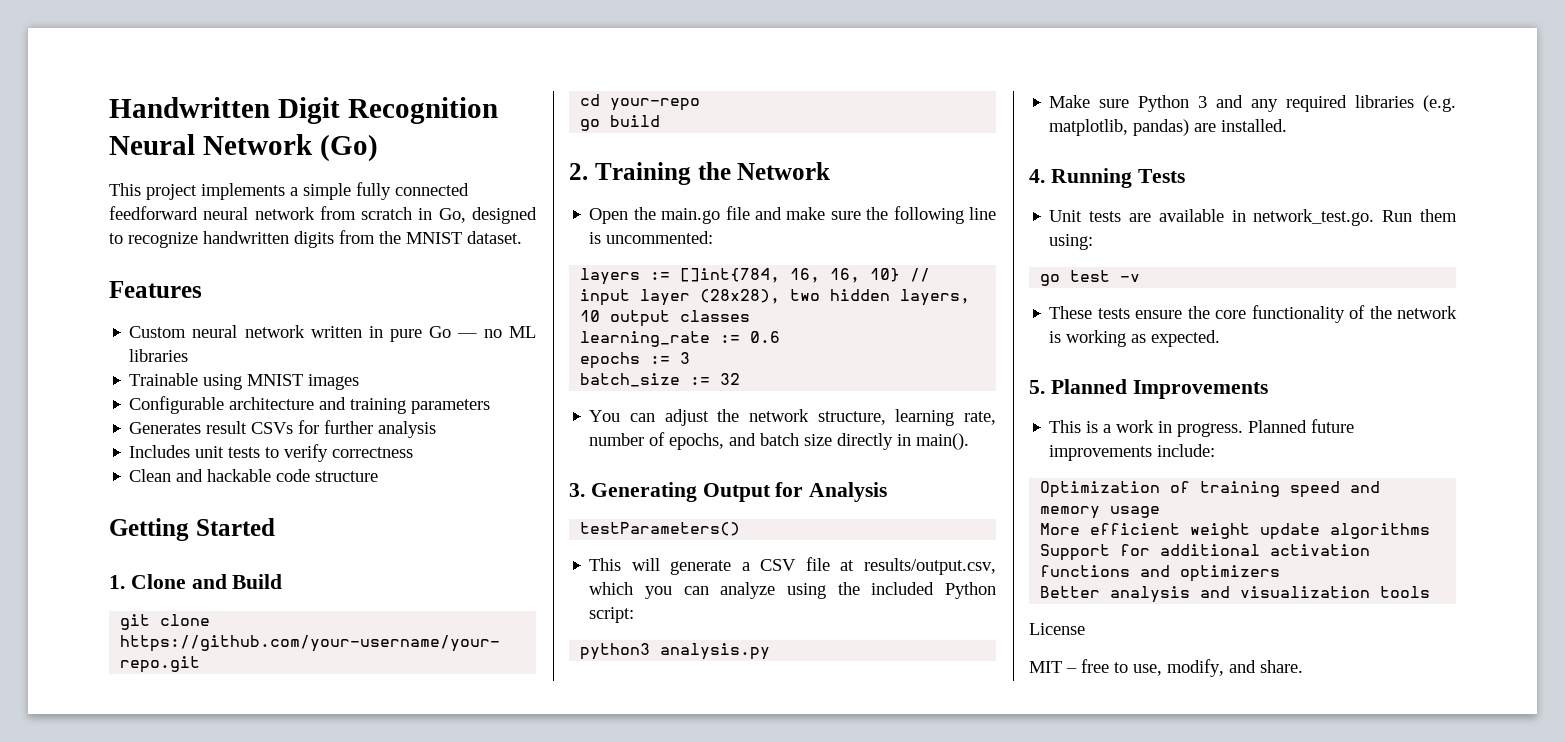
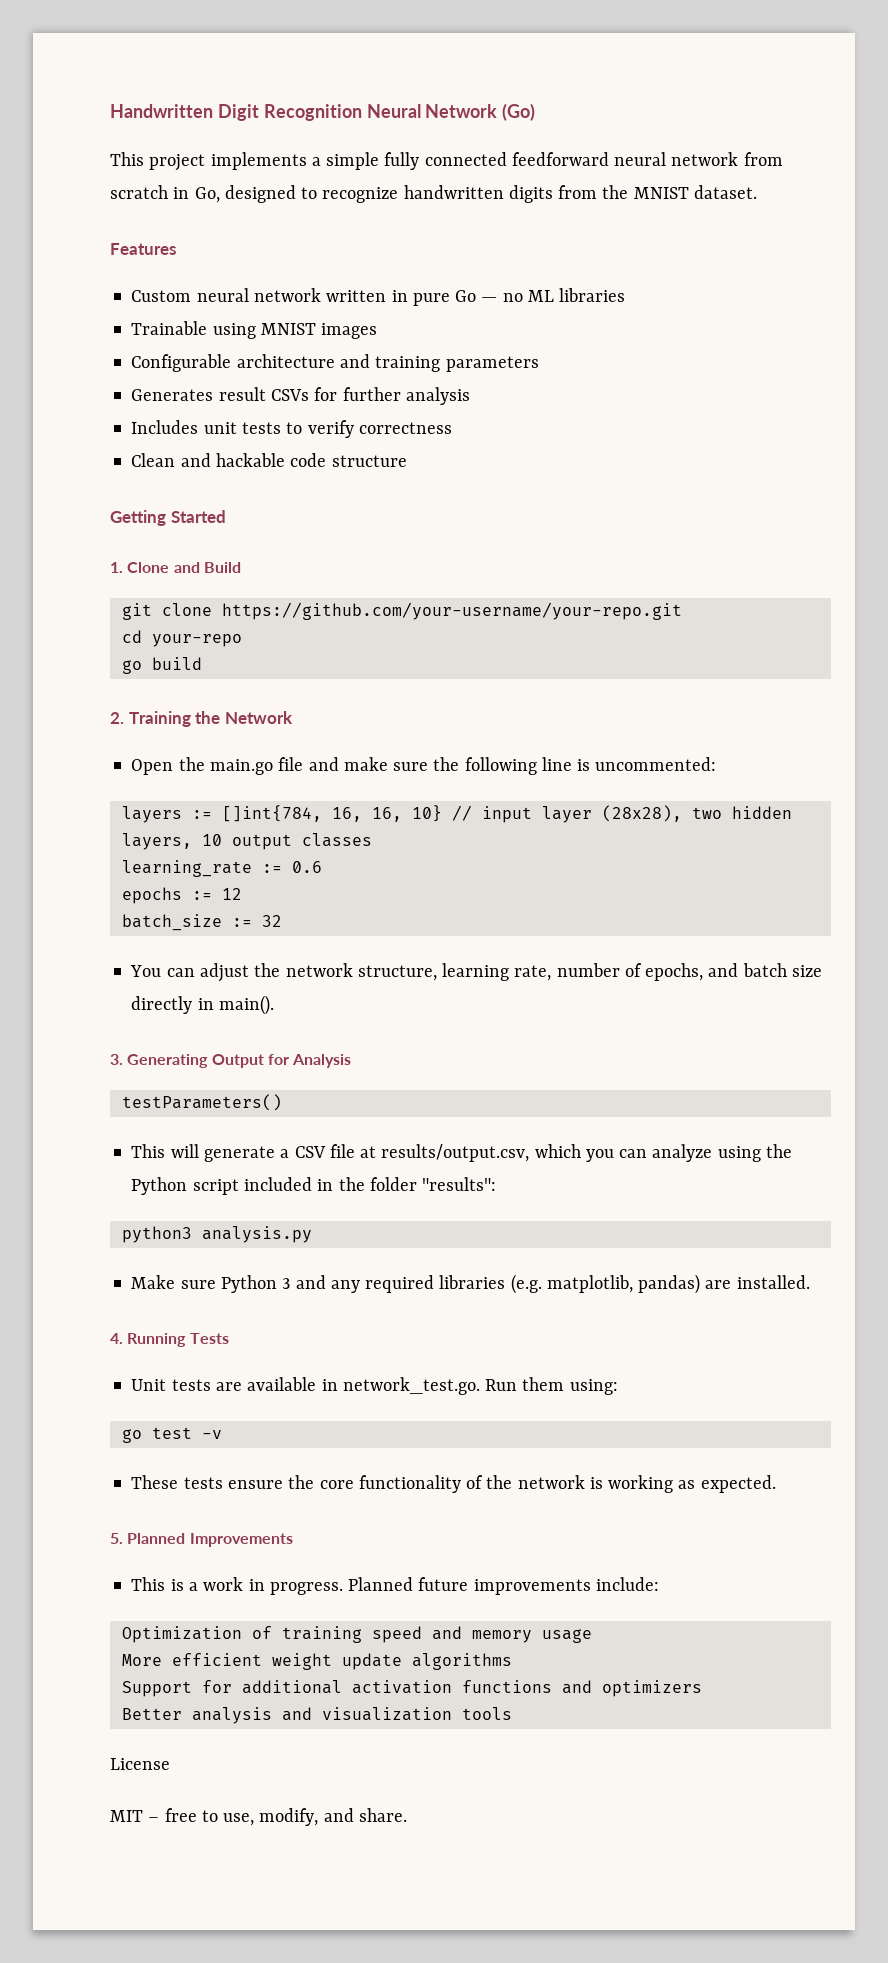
[680,352,691,364] 3 -> [221,888,242,900] 12
[871,582,996,599] [589,607,635,623] included Python script: -> [131,1177,497,1195] Python script included in the folder "results":

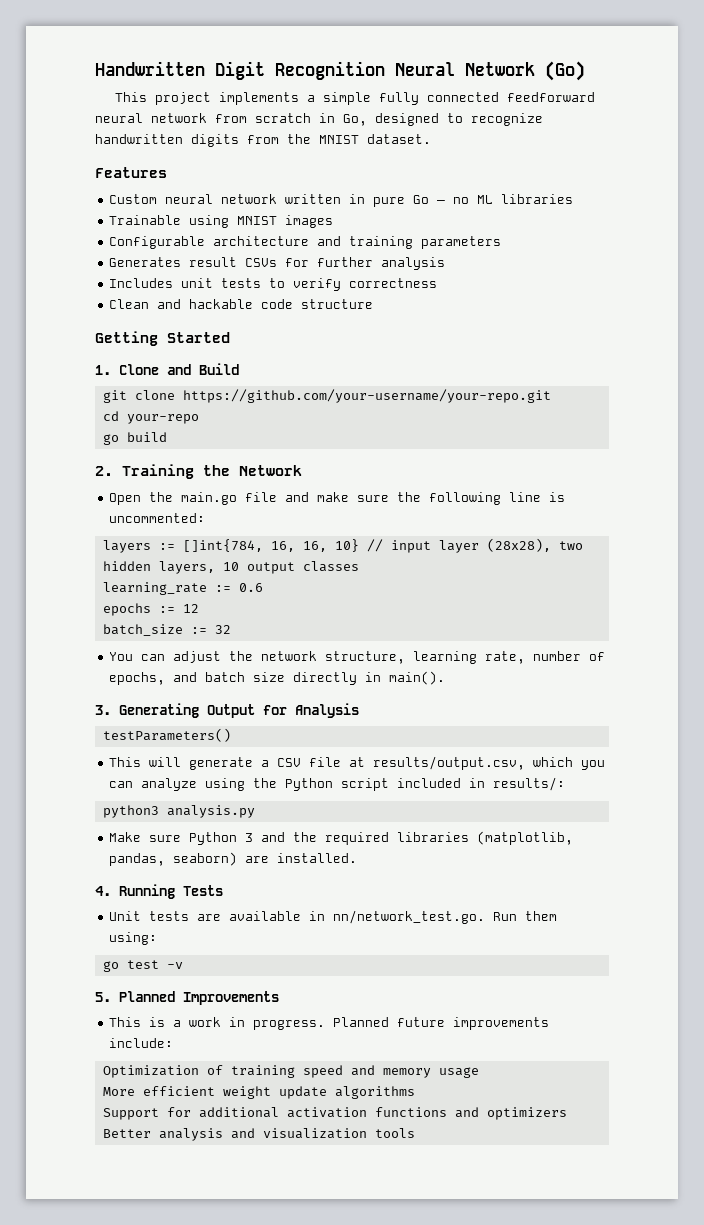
[338,1177,497,1191] the folder "results": -> [493,777,566,791] results/:
[330,1280,360,1293] any -> [293,832,318,842] the
[510,1274,701,1294] (e.g. matplotlib, pandas) -> [477,831,574,845] [109,852,238,866] (matplotlib, pandas, seaborn)
[342,1377,480,1395] network_test.go. -> [333,910,486,924] nn/network_test.go.
[131,1475,776,1493] // These tests ensure the core functionality of the network is working as expected. -> (183, 965) none
[110,1758,170,1770] [110,1808,407,1826] // License // MIT – free to use, modify, and share. -> (415, 1133) none

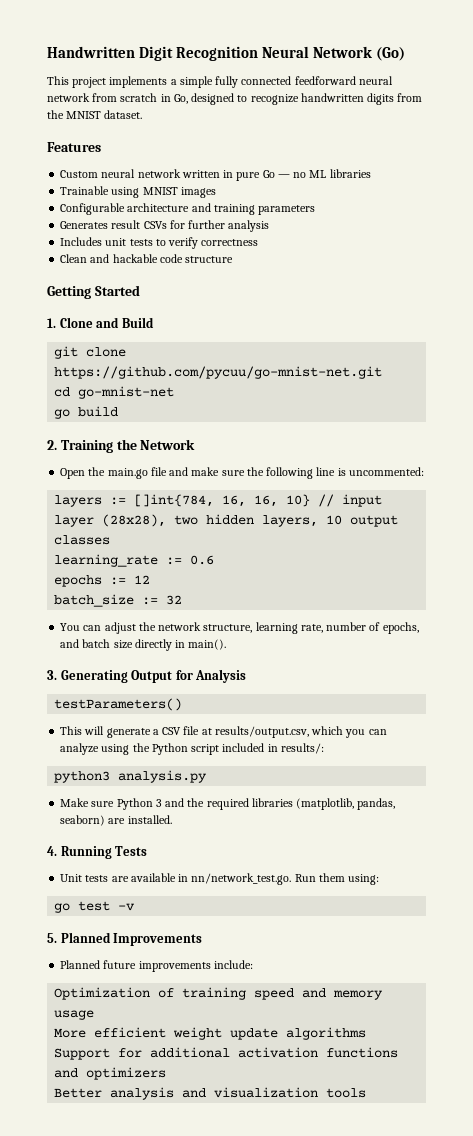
[182,389,551,403] https://github.com/your-username/your-repo.git -> [54,366,383,379] https://github.com/pycuu/go-mnist-net.git
[126,414,199,424] your-repo -> [78,386,175,399] go-mnist-net
[109,1017,326,1030] This is a work in progress. -> (203, 939) none

